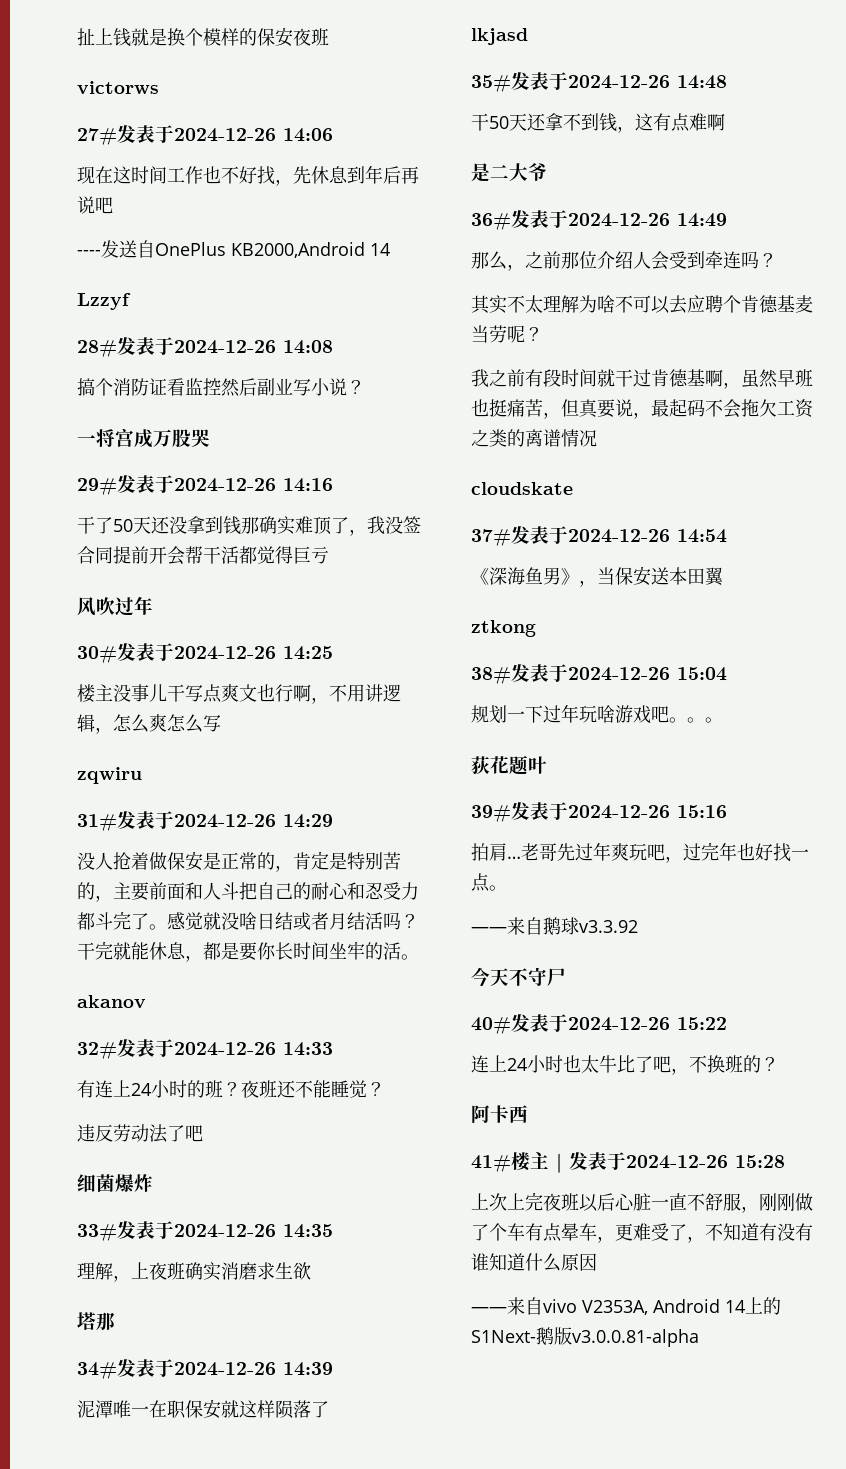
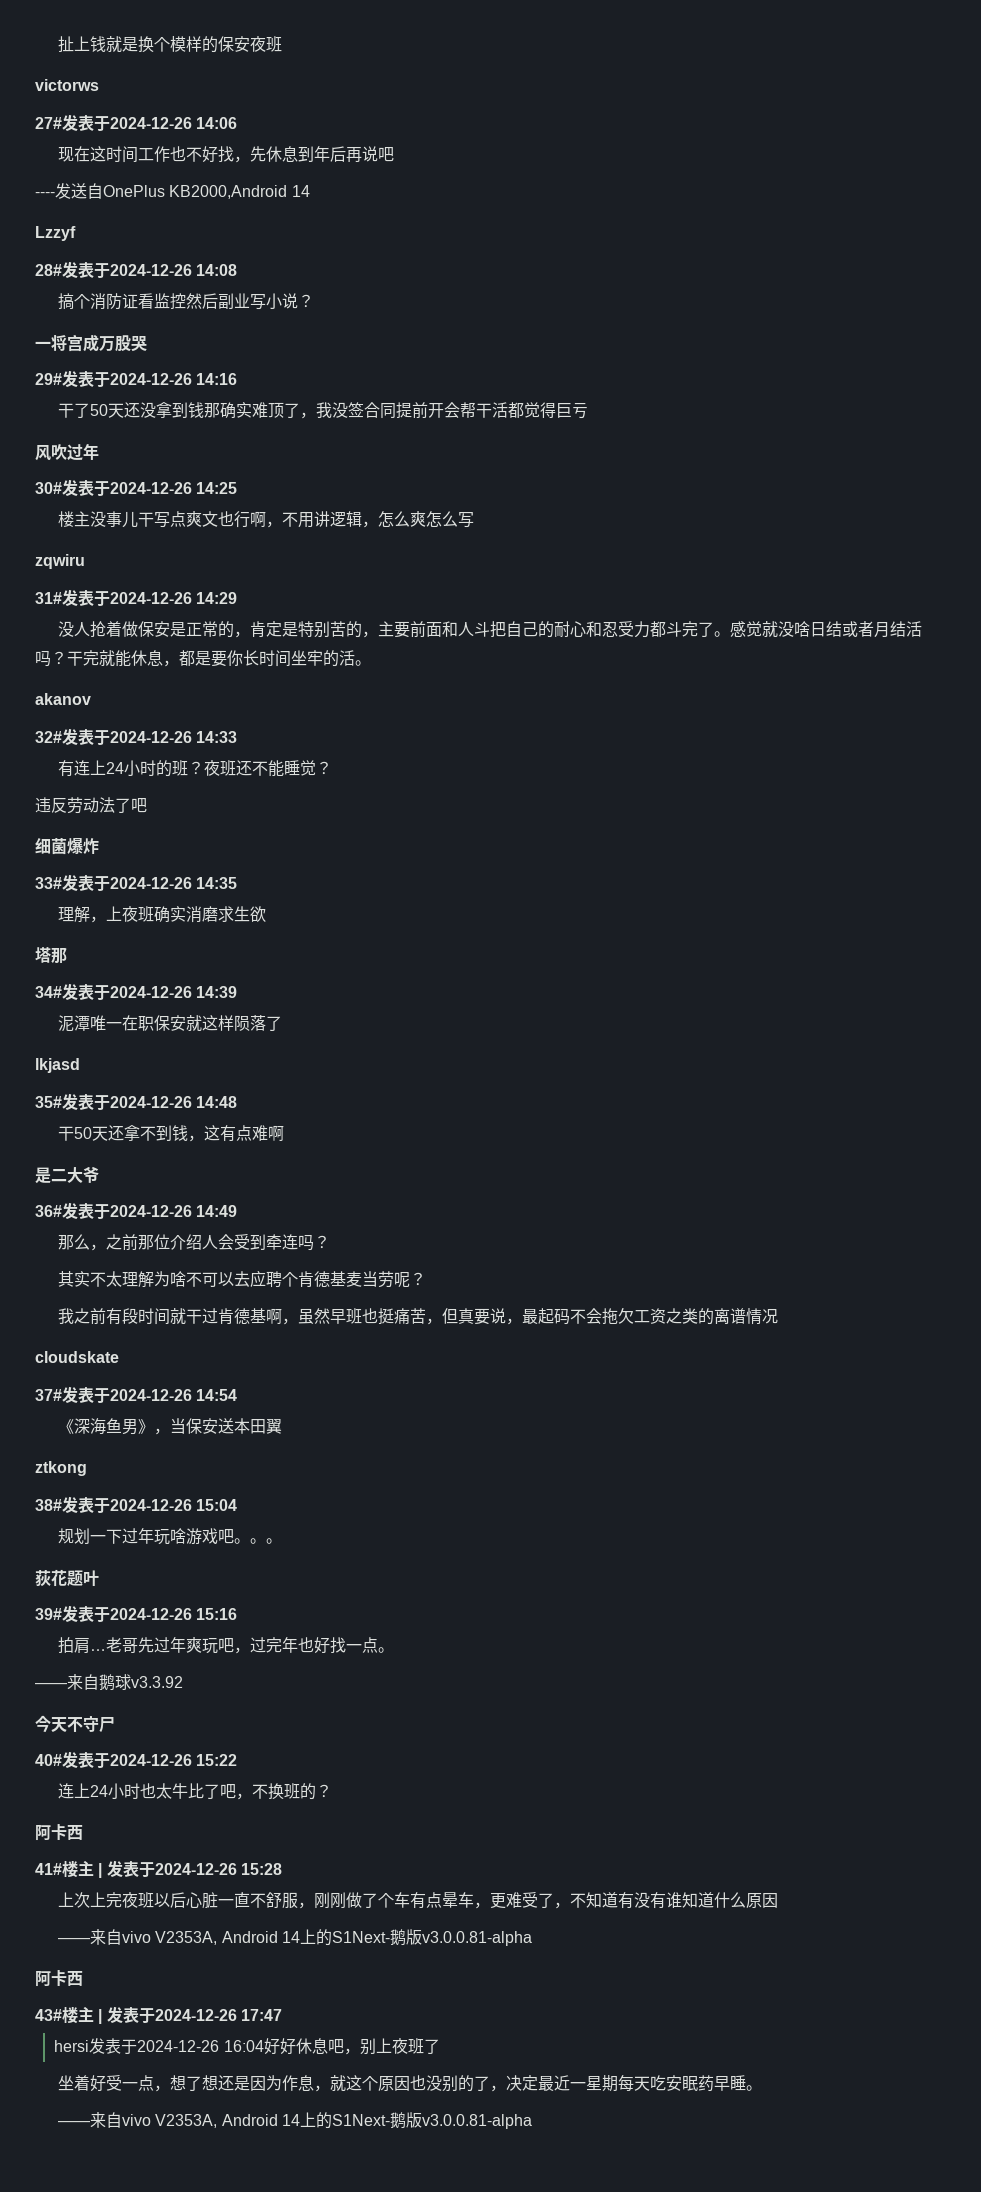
(699, 1338) none -> [35,1970,83,1987] [35,2006,282,2024] [54,2038,440,2055] [58,2075,763,2092] [58,2112,533,2129] // 阿卡西 // 43#楼主 | 发表于2024-12-26 17:47 // hersi发表于2024-12-26 16:04好好休息吧，别上夜班了 // 坐着好受一点，想了想还是因为作息，就这个原因也没别的了，决定最近一星期每天吃安眠药早睡。 // ——来自vivo V2353A, Android 14上的S1Next-鹅版v3.0.0.81-alpha

